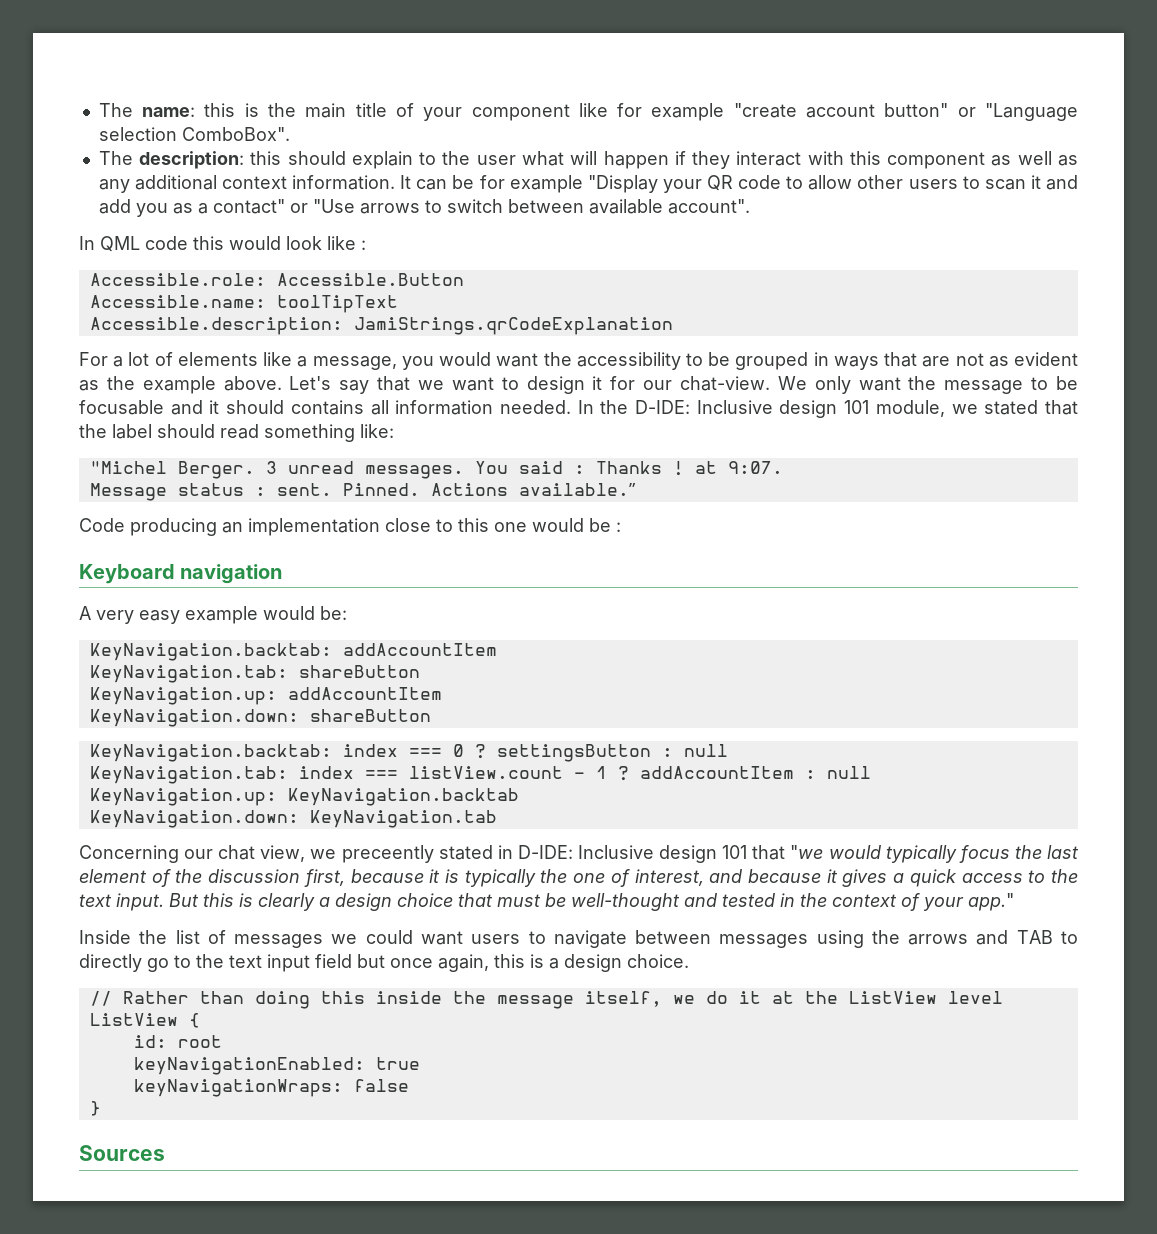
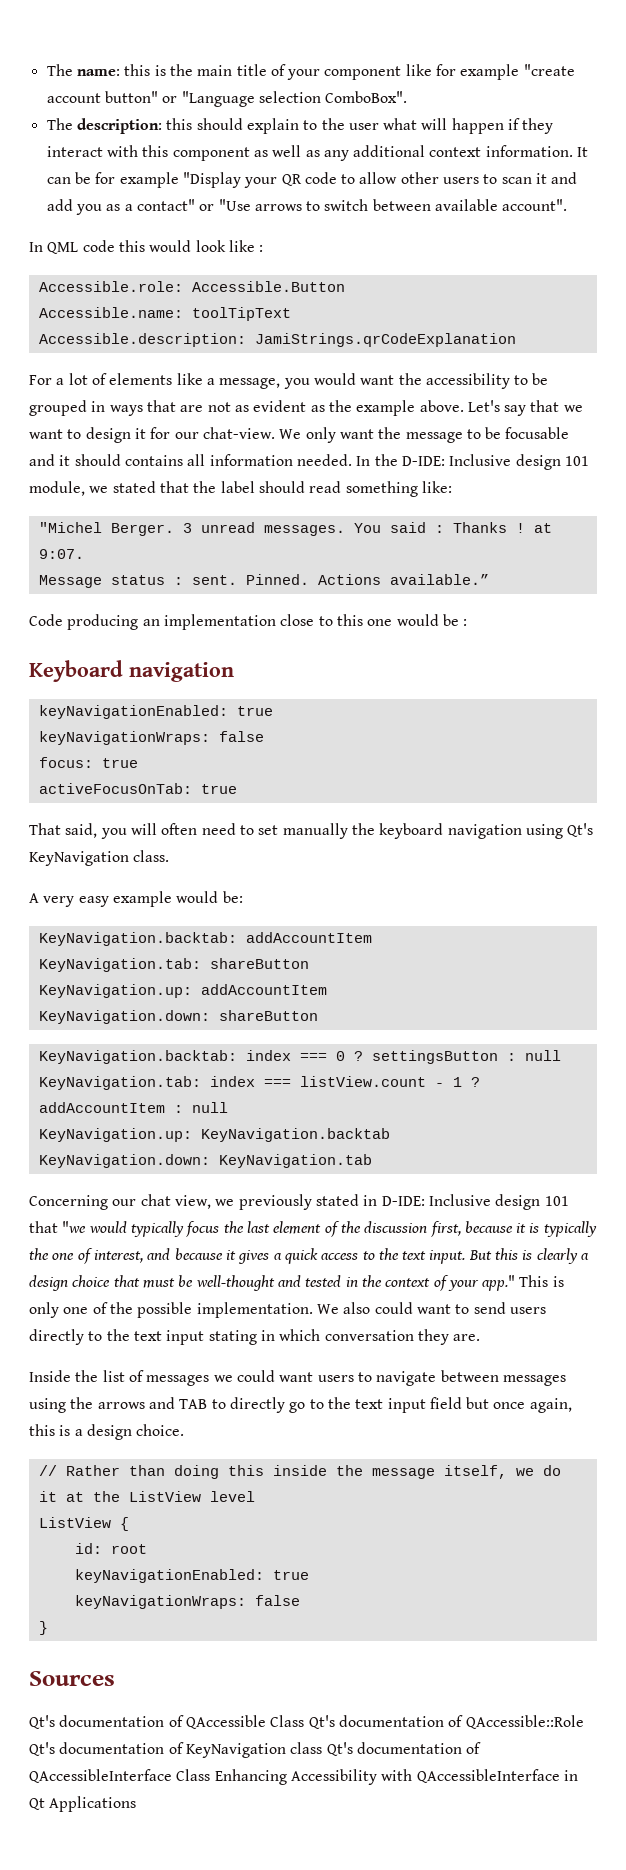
(283, 574) none -> [38,705,273,719] [38,731,264,745] [38,757,138,768] [38,783,237,794] [29,823,594,839] [29,850,170,866] // keyNavigationEnabled: true // keyNavigationWraps: false // focus: true // activeFocusOnTab: true // That said, you will often need to set manually the keyboard navigation using Qt's KeyNavigation class.
[341,845,434,863] preceently -> [238,1194,312,1210] previously
(1014, 902) none -> [519,1275,564,1287] [29,1302,546,1318] [29,1329,481,1345] This is only one of the possible implementation. We also could want to send users directly to the text input stating in which conversation they are.
(165, 1153) none -> [29,1715,584,1729] [29,1742,482,1758] [29,1769,578,1785] [29,1796,137,1812] // Qt's documentation of QAccessible Class Qt's documentation of QAccessible::Role Qt's documentation of KeyNavigation class Qt's documentation of QAccessibleInterface Class Enhancing Accessibility with QAccessibleInterface in Qt Applications

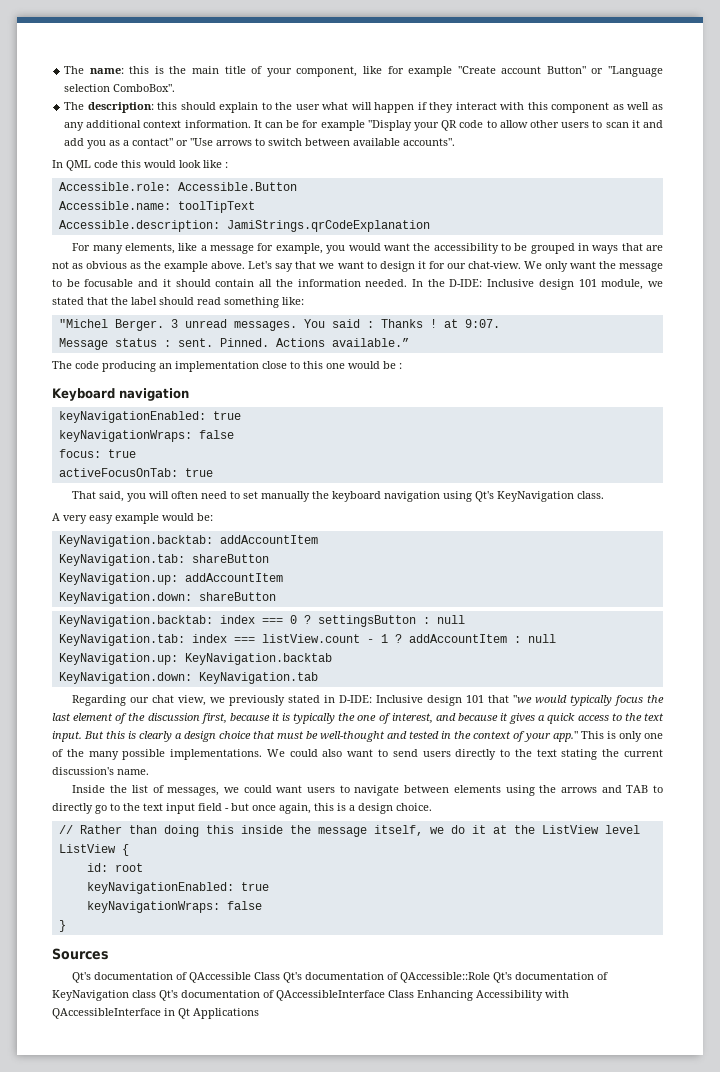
[324,66,402,80] component -> [296,66,358,77] component,
[523,64,575,76] [46,91,158,103] "create account button" -> [457,66,586,74] "Create account Button"
[502,199,568,211] account". -> [403,138,456,146] accounts".
[56,373,281,389] a lot of elements like a message, -> [92,243,323,254] many elements, like a message for example,
[253,400,307,412] evident -> [86,261,128,269] obvious
[124,454,206,466] contains all -> [215,279,293,287] contain all the
[29,614,63,626] Code -> [52,361,99,369] The code
[29,1195,108,1210] Concerning -> [72,695,127,706] Regarding
[137,1302,413,1318] possible implementation. We also could -> [88,749,343,760] many possible implementations. We could also
[166,1329,481,1345] input stating in which conversation they are. -> [561,749,663,760] [52,767,149,775] stating the current discussion's name.
[146,1375,210,1386] messages -> [167,787,220,796] messages,
[502,1375,566,1386] messages -> [453,785,501,793] elements
(462, 1403) none -> [225,808,229,811] -

